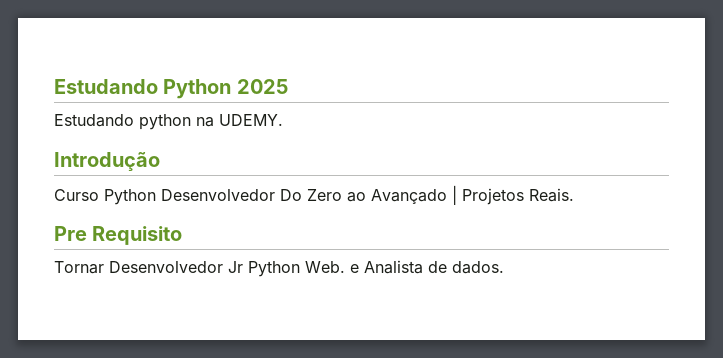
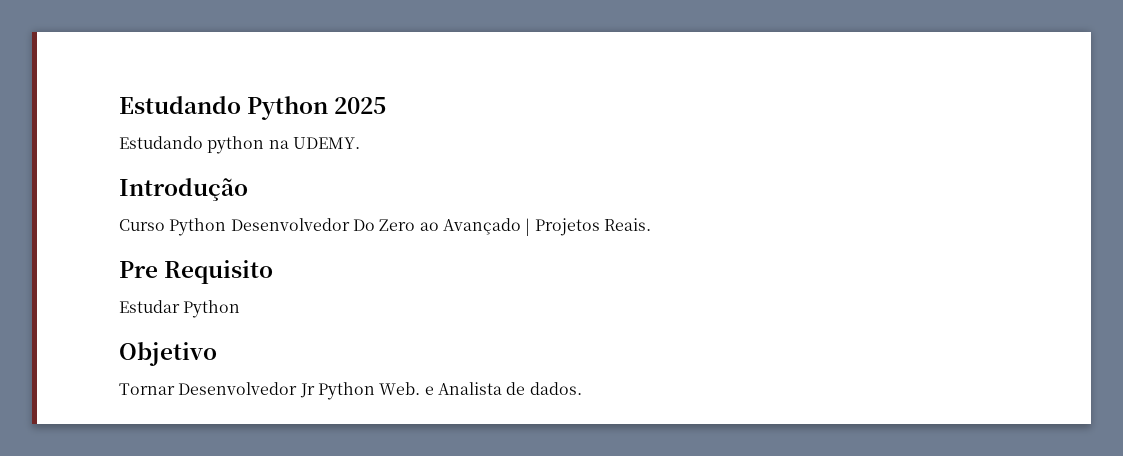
(183, 235) none -> [119,300,241,318] [119,342,217,366] // Estudar Python // Objetivo

